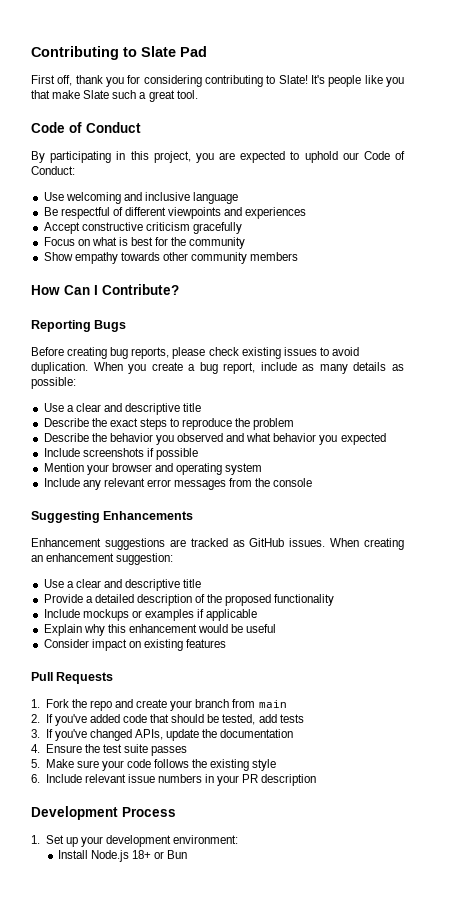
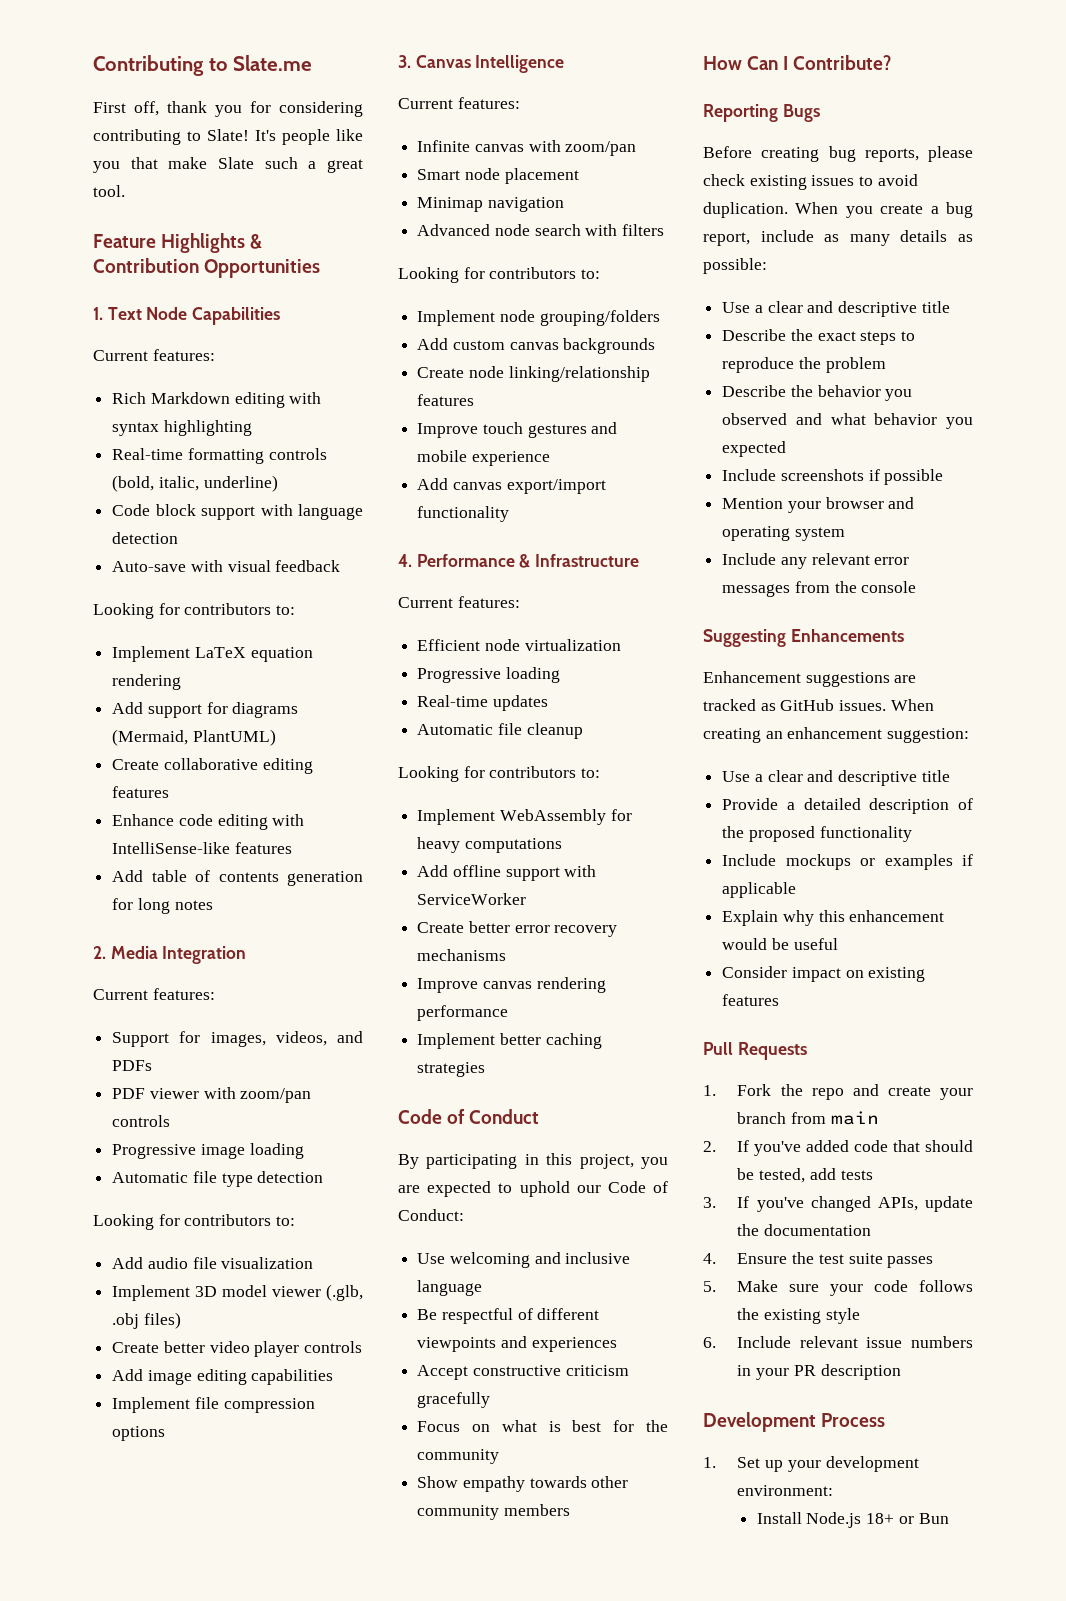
[141,46,207,57] Slate Pad -> [233,55,313,71] Slate.me
(198, 94) none -> [93,233,263,253] [93,258,321,278] [93,307,281,325] [93,349,215,361] [112,392,322,408] [112,420,252,436] [112,448,327,464] [112,475,278,492] [112,504,363,520] [112,532,179,544] [112,560,341,572] [93,603,296,619] [112,646,313,662] [112,674,182,690] [112,702,299,718] [112,729,276,746] [112,758,313,774] [112,786,170,798] [112,814,305,830] [112,842,292,854] [112,870,363,886] [112,898,213,914] [93,946,247,964] [93,988,215,1000] [112,1031,363,1047] [112,1060,153,1071] [112,1087,312,1103] [112,1115,171,1127] [112,1143,304,1159] [112,1171,324,1187] [93,1214,296,1230] [112,1257,314,1269] [112,1284,363,1301] [112,1312,181,1329] [112,1341,363,1357] [112,1369,334,1385] [112,1397,315,1413] [112,1426,166,1441] [398,55,565,73] [398,97,520,109] [417,140,637,156] [417,168,579,184] [417,197,564,212] [417,224,665,236] [398,267,601,283] [417,310,660,326] [417,338,656,354] [417,366,650,382] [417,394,475,406] [417,422,618,438] [417,450,550,466] [417,478,606,494] [417,506,510,522] [398,554,640,568] [398,596,520,608] [417,639,621,651] [417,667,560,683] [417,695,548,711] [417,723,583,739] [398,766,601,782] [417,809,632,825] [417,837,562,853] [417,865,597,881] [417,893,527,905] [417,921,618,937] [417,949,507,961] [417,977,606,993] [417,1005,509,1021] [417,1033,602,1049] [417,1062,486,1077] // Feature Highlights & Contribution Opportunities // 1. Text Node Capabilities // Current features: // Rich Markdown editing with syntax highlighting // Real-time formatting controls (bold, italic, underline) // Code block support with language detection // Auto-save with visual feedback // Looking for contributors to: // Implement LaTeX equation rendering // Add support for diagrams (Mermaid, PlantUML) // Create collaborative editing features // Enhance code editing with IntelliSense-like features // Add table of contents generation for long notes // 2. Media Integration // Current features: // Support for images, videos, and PDFs // PDF viewer with zoom/pan controls // Progressive image loading // Automatic file type detection // Looking for contributors to: // Add audio file visualization // Implement 3D model viewer (.glb, .obj files) // Create better video player controls // Add image editing capabilities // Implement file compression options // 3. Canvas Intelligence // Current features: // Infinite canvas with zoom/pan // Smart node placement // Minimap navigation // Advanced node search with filters // Looking for contributors to: // Implement node grouping/folders // Add custom canvas backgrounds // Create node linking/relationship features // Improve touch gestures and mobile experience // Add canvas export/import functionality // 4. Performance & Infrastructure // Current features: // Efficient node virtualization // Progressive loading // Real-time updates // Automatic file cleanup // Looking for contributors to: // Implement WebAssembly for heavy computations // Add offline support with ServiceWorker // Create better error recovery mechanisms // Improve canvas rendering performance // Implement better caching strategies

